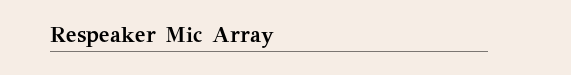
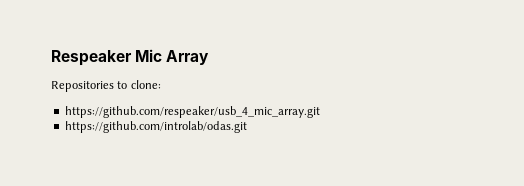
(274, 37) none -> [51,80,161,92] [64,106,320,118] [64,121,247,133] // Repositories to clone: // https://github.com/respeaker/usb_4_mic_array.git // https://github.com/introlab/odas.git

